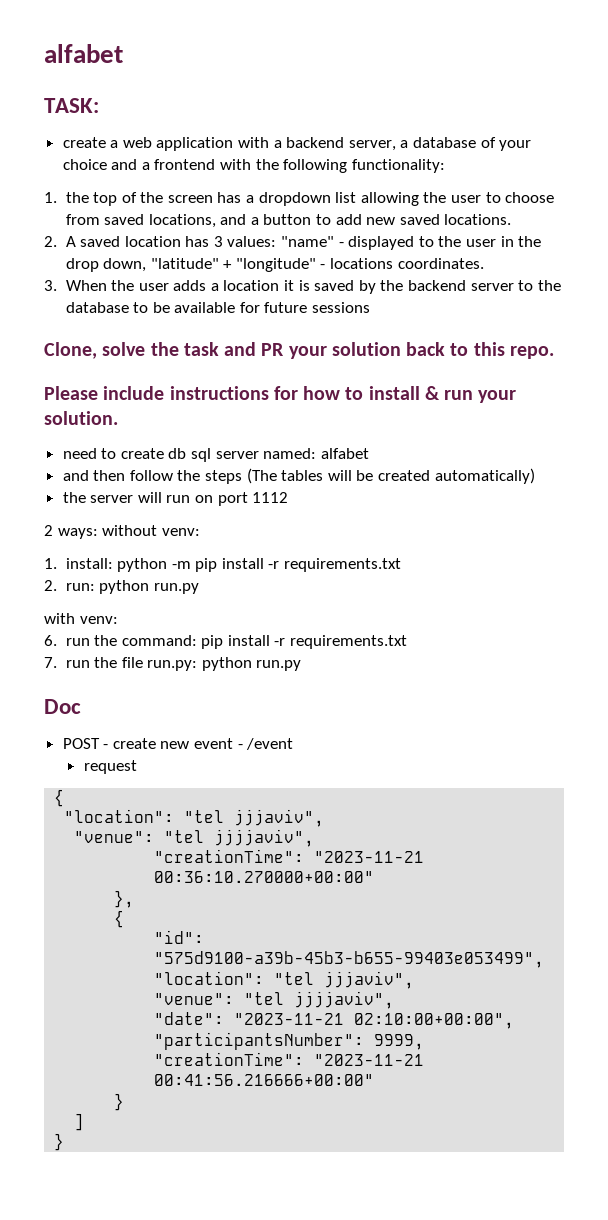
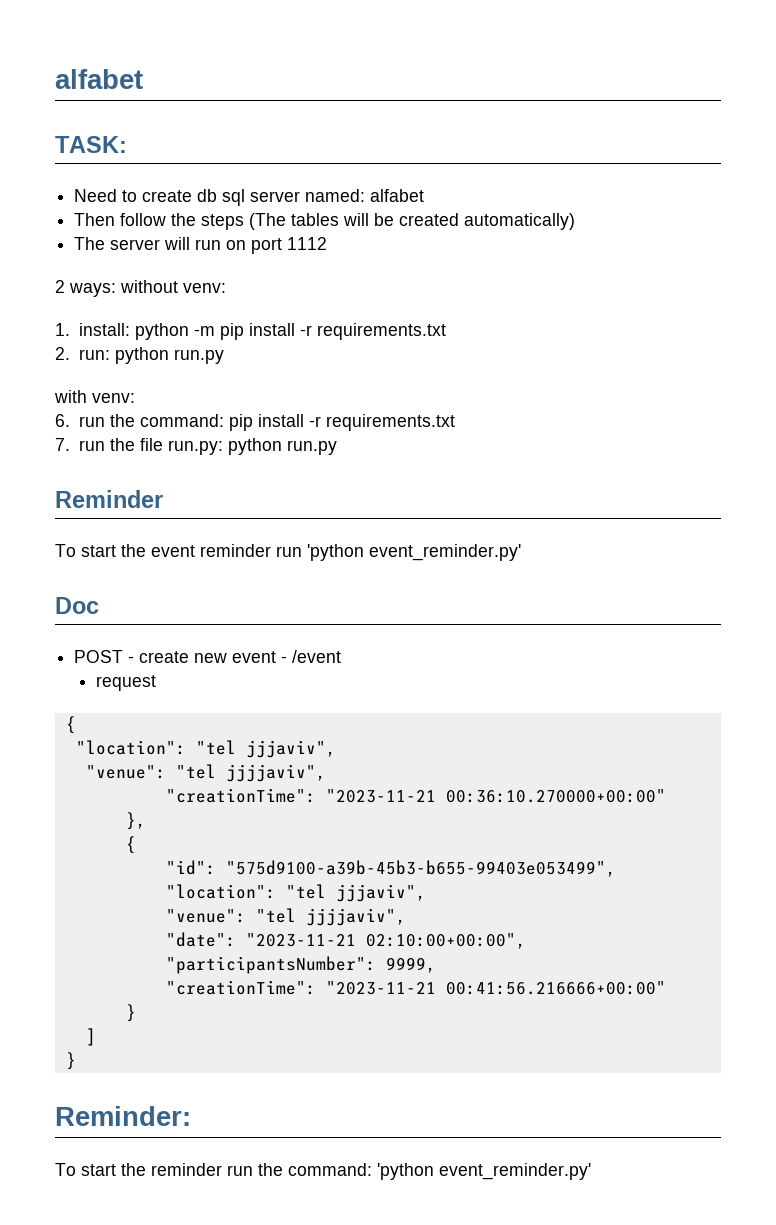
[62,137,532,151] [62,159,445,173] [44,192,555,206] [65,214,512,228] [44,236,542,250] [65,258,484,272] [44,280,561,294] [65,302,371,313] [44,342,554,359] [44,386,517,403] [44,411,118,425] [62,448,97,459] create a web application with a backend server, a database of your choice and a frontend with the following functionality: // 1. the top of the screen has a dropdown list allowing the user to choose from saved locations, and a button to add new saved locations. // 2. A saved location has 3 values: "name" - displayed to the user in the drop down, "latitude" + "longitude" - locations coordinates. // 3. When the user adds a location it is saved by the backend server to the database to be available for future sessions // Clone, solve the task and PR your solution back to this repo. // Please include instructions for how to install & run your solution. // need -> [74,189,118,202] Need
[62,470,126,481] and then -> [74,213,116,226] Then
[62,492,86,503] the -> [74,237,106,250] The
(302, 665) none -> [55,490,163,508] [55,544,521,561] // Reminder // To start the event reminder run 'python event_reminder.py'
(65, 1142) none -> [55,1106,191,1126] [55,1163,591,1180] // Reminder: // To start the reminder run the command: 'python event_reminder.py'

